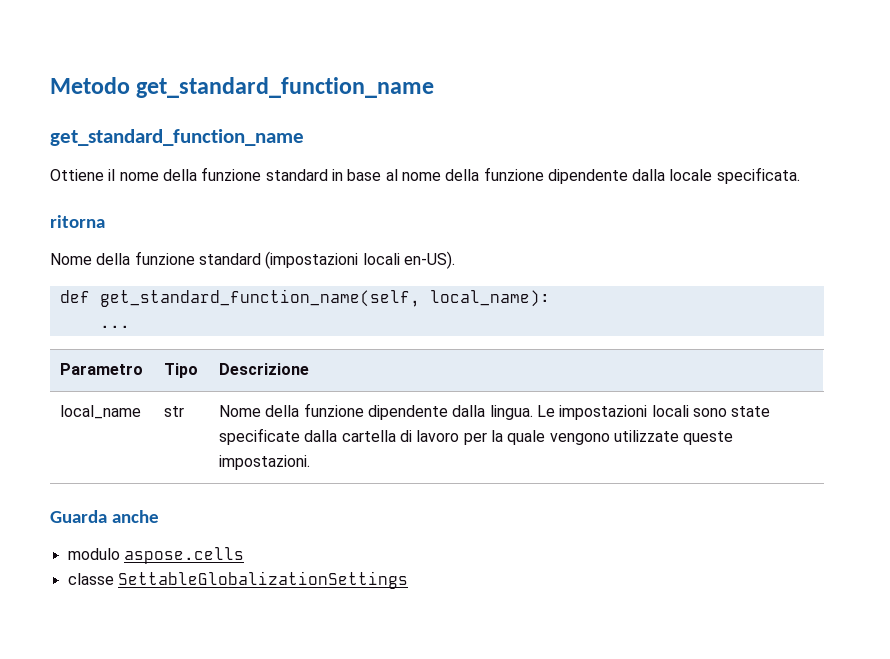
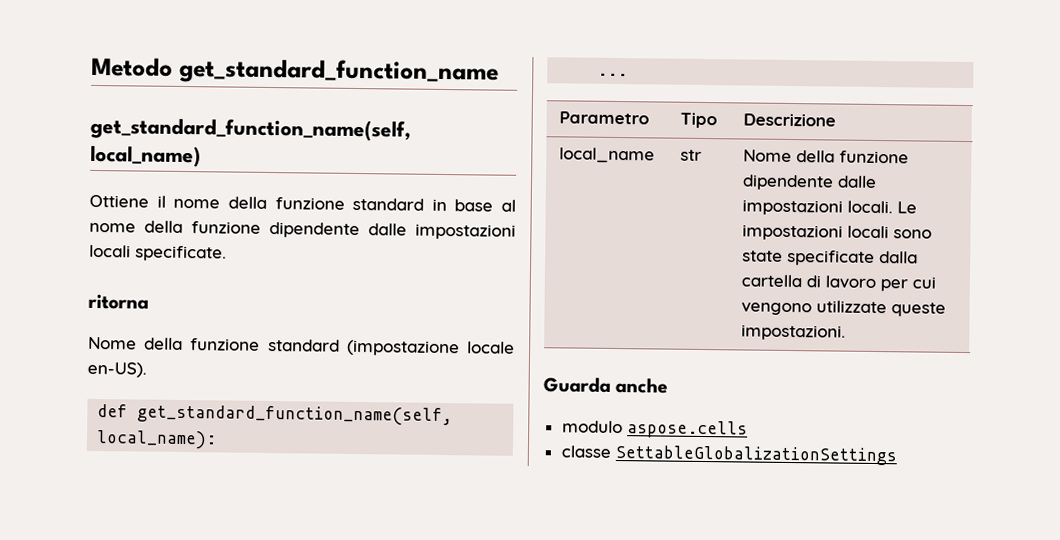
[50,129,304,146] get_standard_function_name -> [90,116,411,142] [90,144,201,168] get_standard_function_name(self, local_name)
[632,167,800,184] dalla locale specificata. -> [368,223,516,240] [89,244,227,262] dalle impostazioni locali specificate.
[265,251,400,269] (impostazioni locali -> [346,339,515,357] (impostazione locale
[452,405,533,420] dalla lingua. -> [836,175,877,188] [741,199,893,216] dalle impostazioni locali.
[491,430,546,445] la quale -> [911,276,936,289] cui

